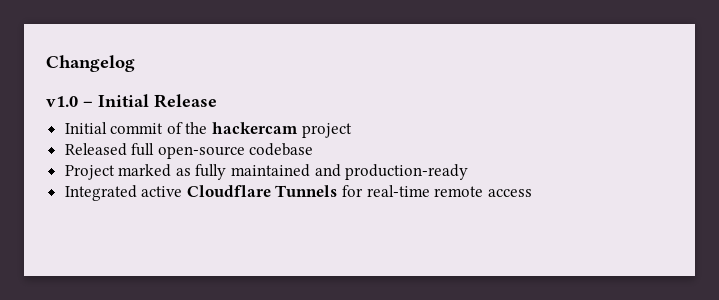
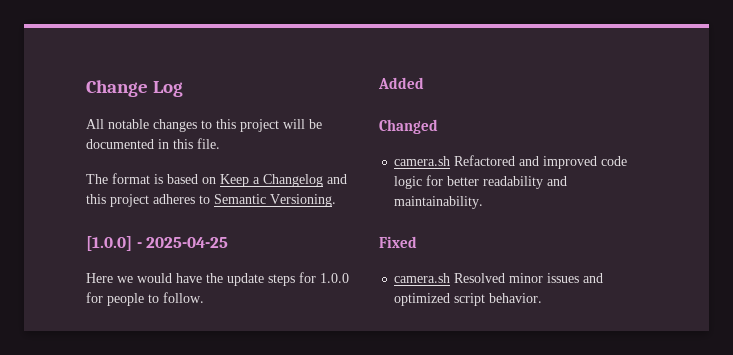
[46,55,135,72] [46,94,217,108] [64,122,352,138] [64,143,314,159] [64,164,469,180] [64,185,532,201] Changelog // v1.0 – Initial Release // Initial commit of the hackercam project // Released full open-source codebase // Project marked as fully maintained and production-ready // Integrated active Cloudflare Tunnels for real-time remote access -> [86,80,184,97] [86,119,322,132] [86,138,220,149] [86,173,347,187] [86,194,336,207] [86,236,229,251] [86,272,349,286] [86,292,204,306] [378,77,424,89] [379,119,438,134] [394,155,628,169] [394,175,568,189] [394,196,484,209] [379,236,417,248] [394,273,604,283] [394,293,543,306] Change Log // All notable changes to this project will be documented in this file. // The format is based on Keep a Changelog and this project adheres to Semantic Versioning. // [1.0.0] - 2025-04-25 // Here we would have the update steps for 1.0.0 for people to follow. // Added // Changed // camera.sh Refactored and improved code logic for better readability and maintainability. // Fixed // camera.sh Resolved minor issues and optimized script behavior.

